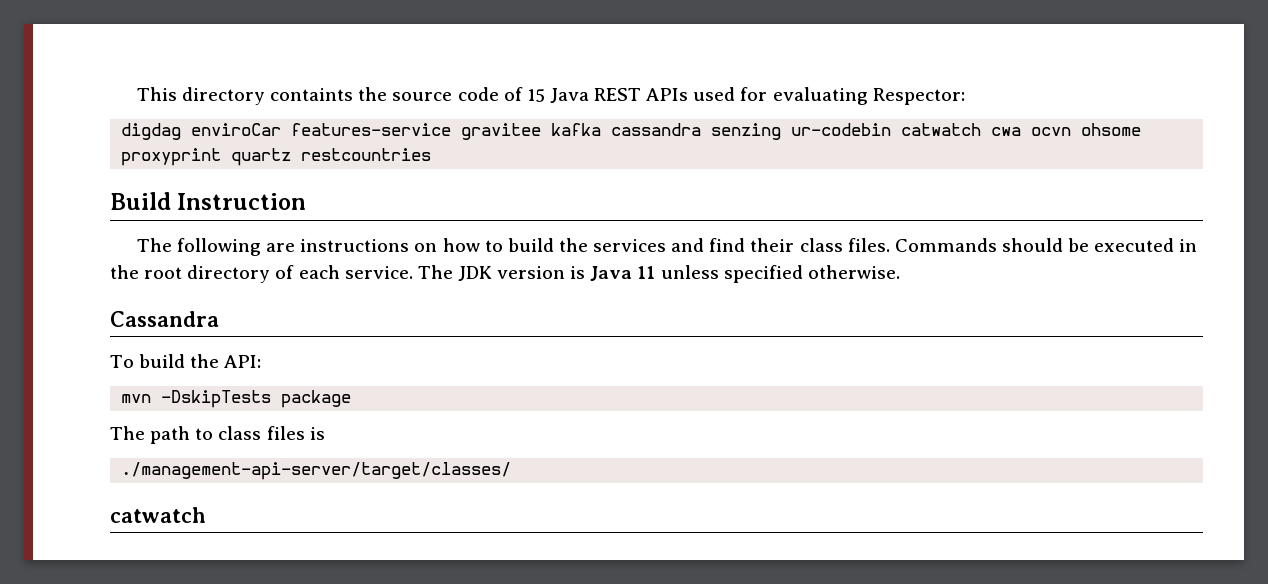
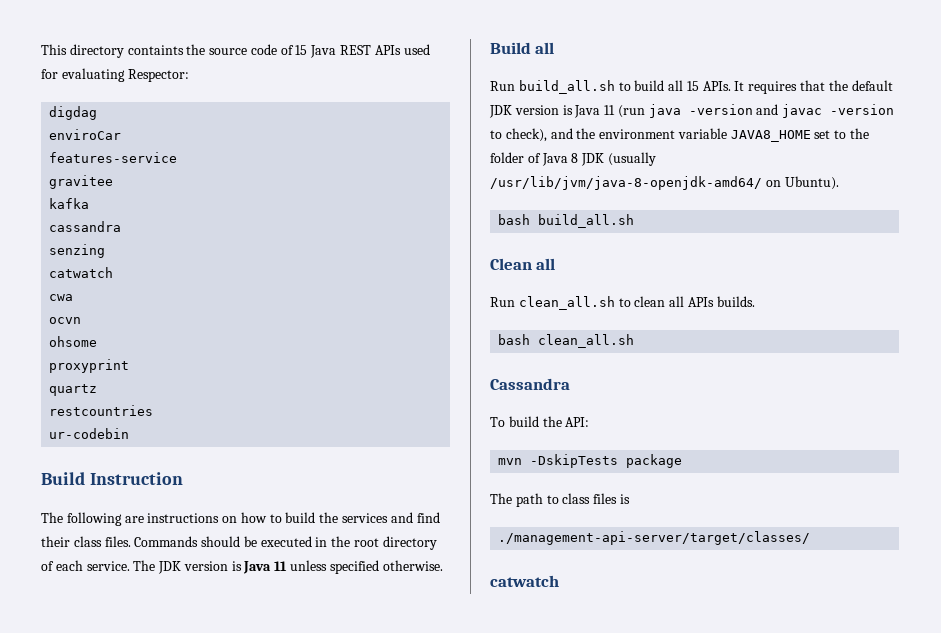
(182, 131) none -> (98, 113) //
(282, 129) none -> (122, 134) //
(452, 129) none -> (178, 157) //
(542, 131) none -> (114, 182) //
(602, 129) none -> (90, 203) //
(702, 129) none -> (122, 226) //
[791,123,1142,136] [121,148,432,166] ur-codebin catwatch cwa ocvn ohsome proxyprint quartz restcountries -> [49,267,114,278] [49,294,74,301] [49,317,82,324] [49,336,98,347] [49,359,130,373] [49,384,98,396] [49,405,154,416] [49,428,130,439] // catwatch // cwa // ocvn // ohsome // proxyprint // quartz // restcountries // ur-codebin
(900, 272) none -> [490,42,555,54] [490,80,893,94] [489,104,895,118] [490,128,870,142] [490,152,656,166] [490,176,839,190] [498,214,635,228] [490,258,556,270] [490,296,755,310] [498,334,635,348] // Build all // Run build_all.sh to build all 15 APIs. It requires that the default JDK version is Java 11 (run java -version and javac -version to check), and the environment variable JAVA8_HOME set to the folder of Java 8 JDK (usually /usr/lib/jvm/java-8-openjdk-amd64/ on Ubuntu). // bash build_all.sh // Clean all // Run clean_all.sh to clean all APIs builds. // bash clean_all.sh

